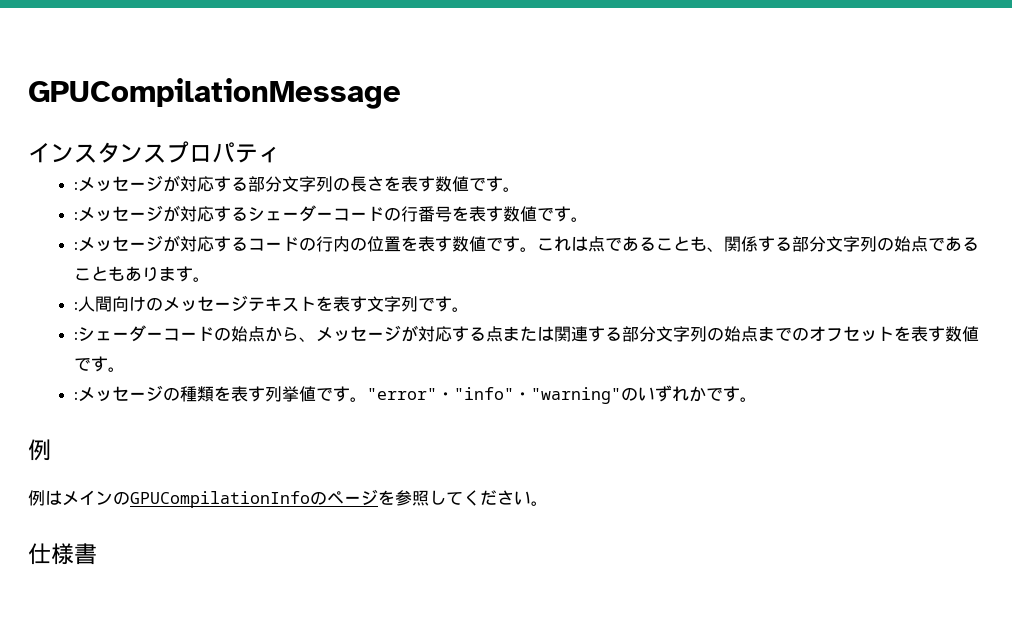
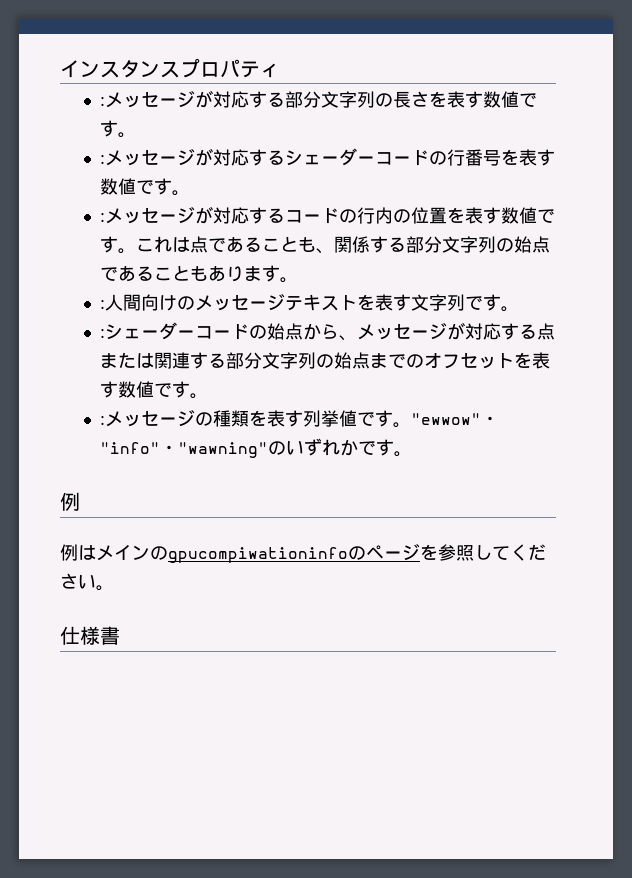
[28,78,401,109] GPUCompilationMessage // -> (60, 69) none
[367,388,438,400] "error" -> [411,413,482,425] "ewwow"
[531,387,622,404] "warning" -> [178,442,269,458] "wawning"
[130,491,310,508] GPUCompilationInfo -> [168,547,348,563] gpucompiwationinfo

